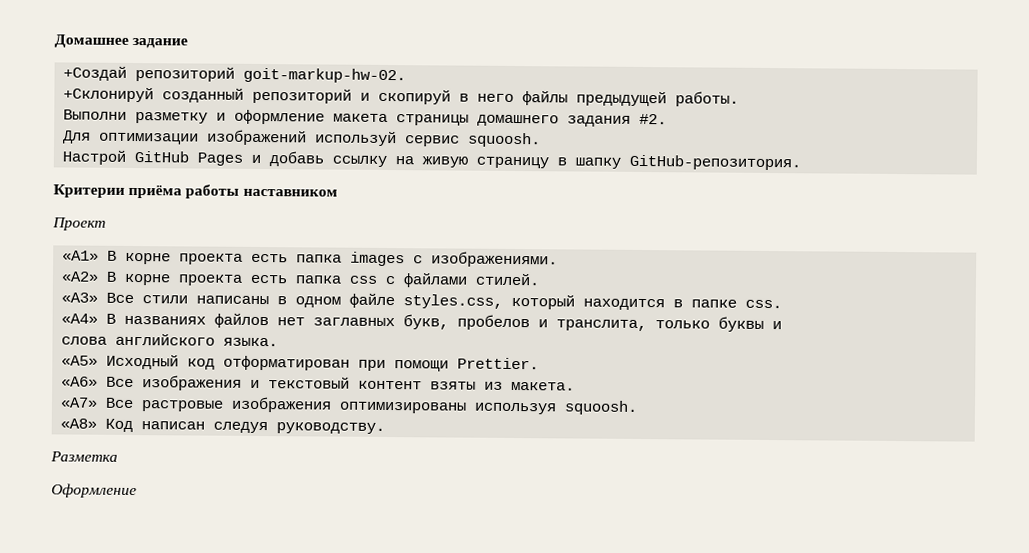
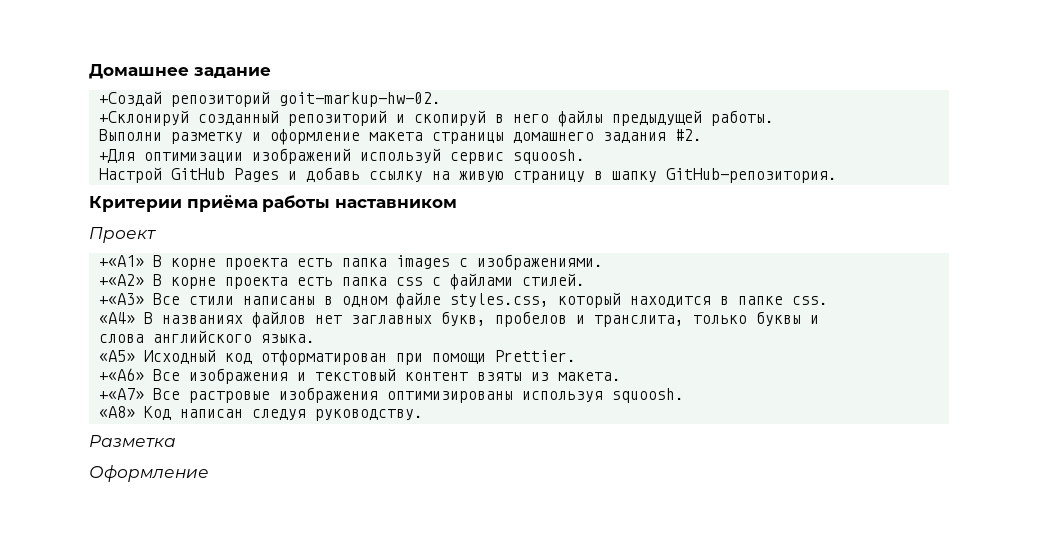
[63,130,92,144] Для -> [99,149,136,163] +Для
[62,250,100,261] «A1» -> [99,255,145,267] +«A1»
[61,271,100,282] «A2» -> [99,274,145,286] +«A2»
[61,292,99,303] «A3» -> [99,293,145,305] +«A3»
[61,376,99,387] «A6» -> [99,368,145,381] +«A6»
[60,397,99,408] «A7» -> [99,388,145,400] +«A7»

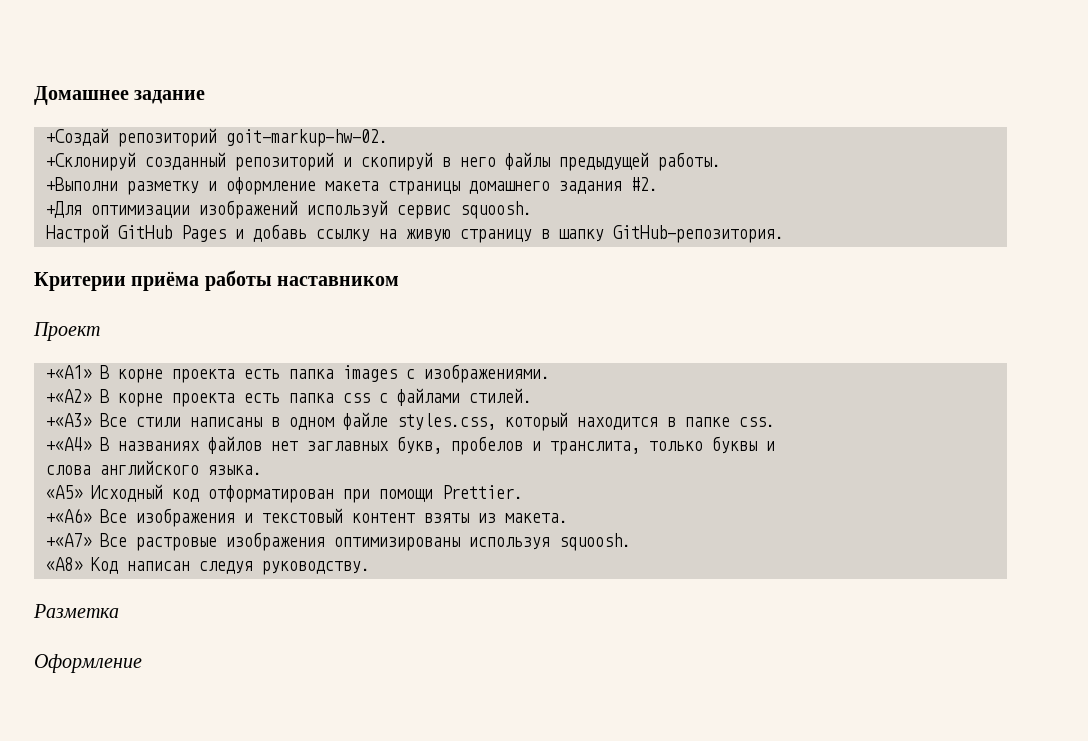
[99,129,163,141] Выполни -> [46,177,118,191] +Выполни
[99,312,136,324] «A4» -> [46,437,92,451] +«A4»

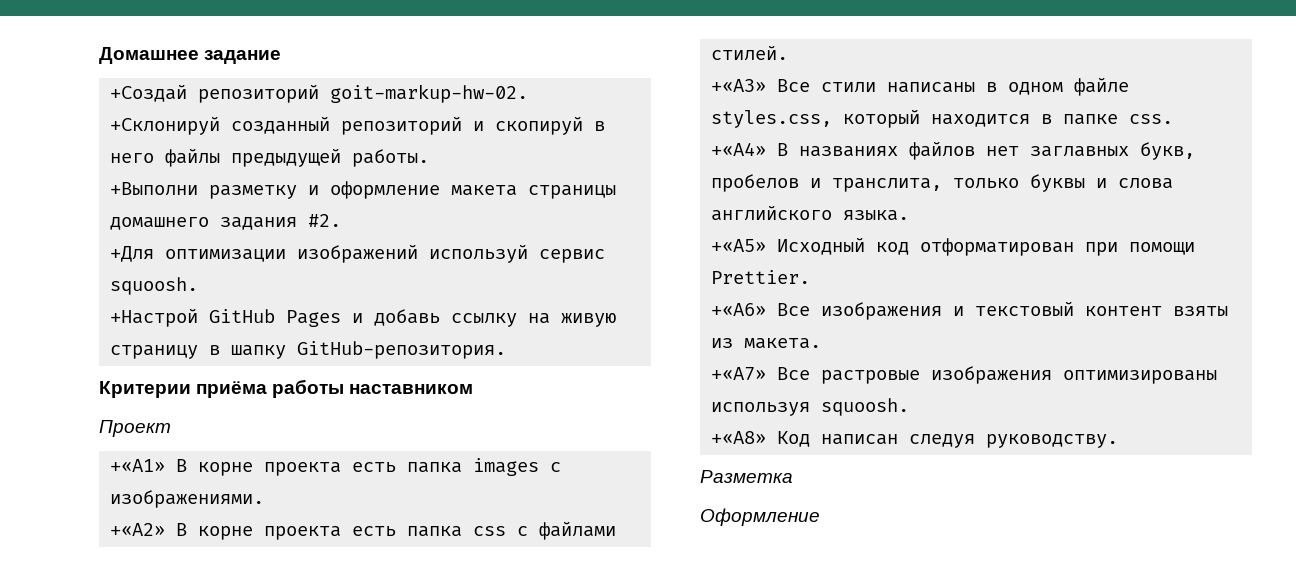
[46,224,109,243] Настрой -> [110,308,199,327] +Настрой
(775, 446) // -> (1108, 183) none
[46,485,83,499] «A5» -> [711,239,767,252] +«A5»
[46,557,83,571] «A8» -> [711,431,767,444] +«A8»

